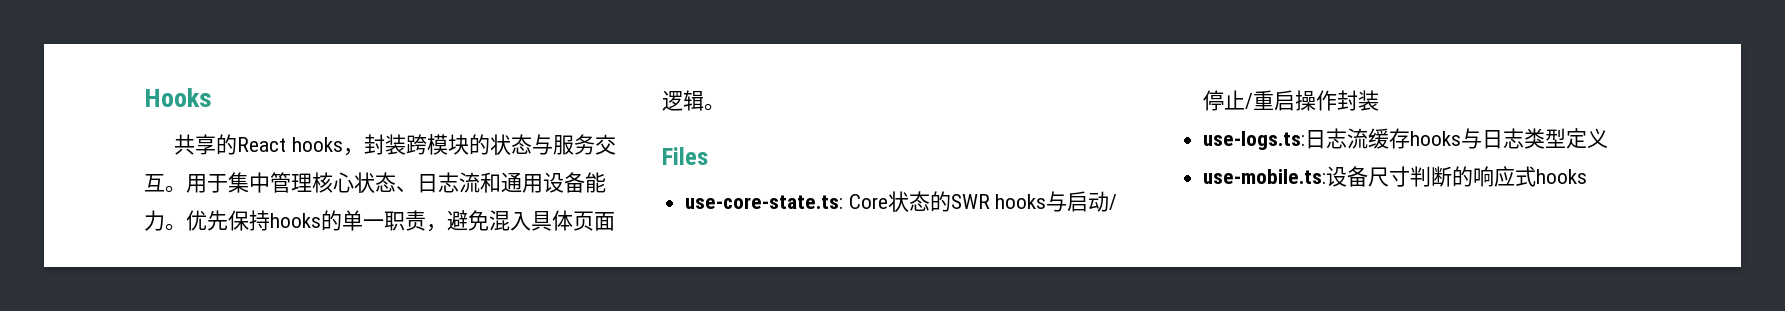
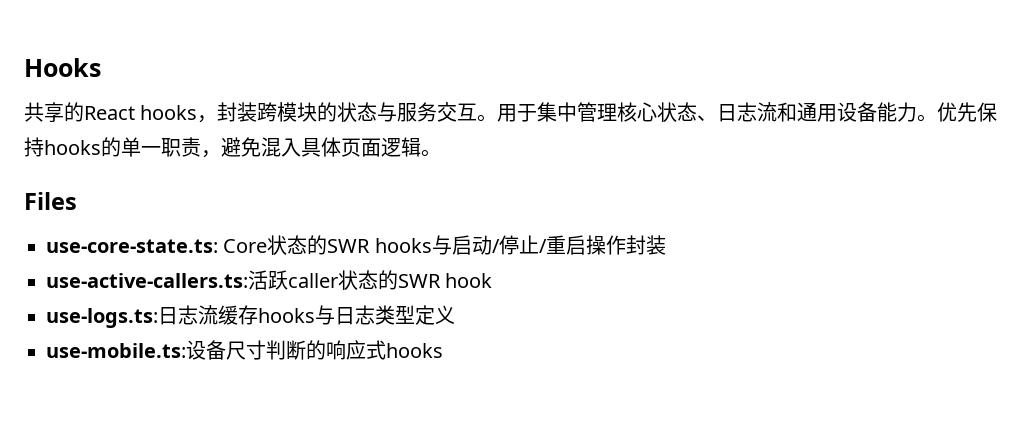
(1380, 100) none -> [46,270,493,290] // use-active-callers.ts:活跃caller状态的SWR hook

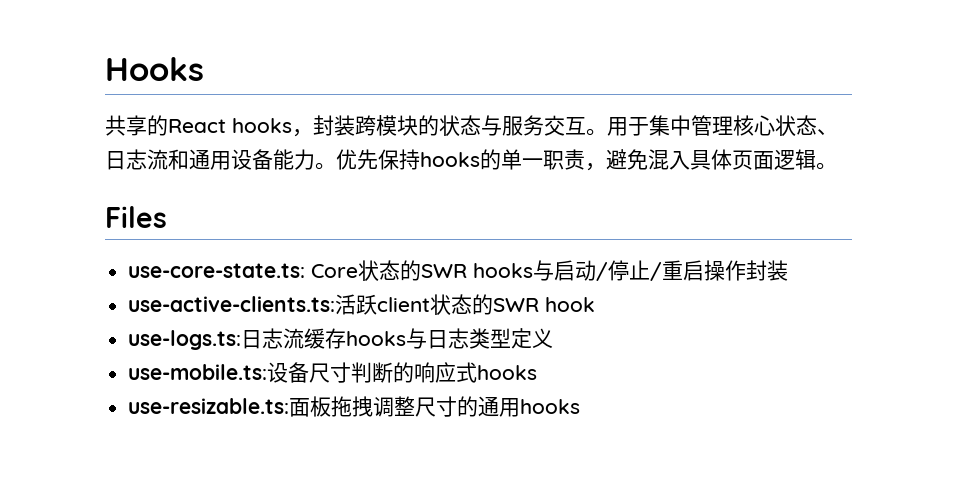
[46,270,338,290] use-active-callers.ts:活跃caller -> [128,294,431,315] use-active-clients.ts:活跃client
(443, 350) none -> [128,396,581,417] // use-resizable.ts:面板拖拽调整尺寸的通用hooks

